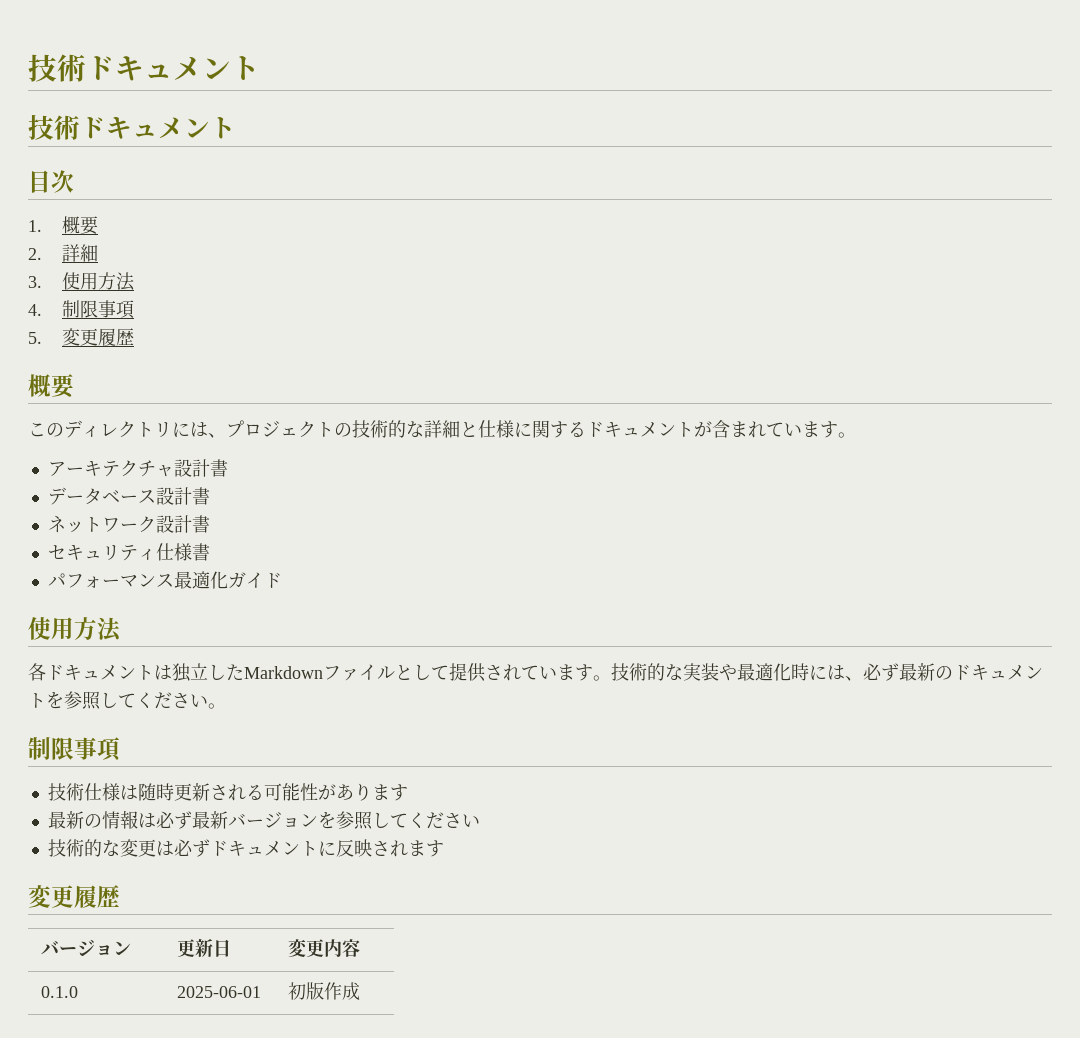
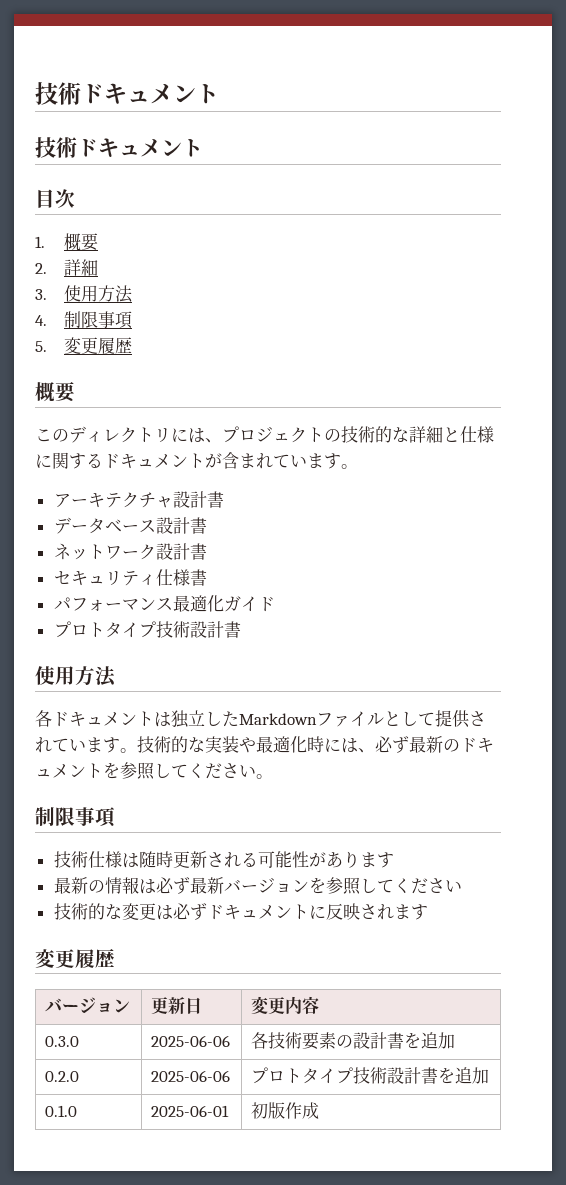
(282, 581) none -> [53,621,241,638] // プロトタイプ技術設計書
(361, 948) none -> [45,1036,80,1047] [151,1035,231,1047] [251,1032,456,1050] [45,1071,80,1082] [151,1070,231,1082] [251,1067,490,1084] // 0.3.0 | 2025-06-06 | 各技術要素の設計書を追加 // 0.2.0 | 2025-06-06 | プロトタイプ技術設計書を追加

